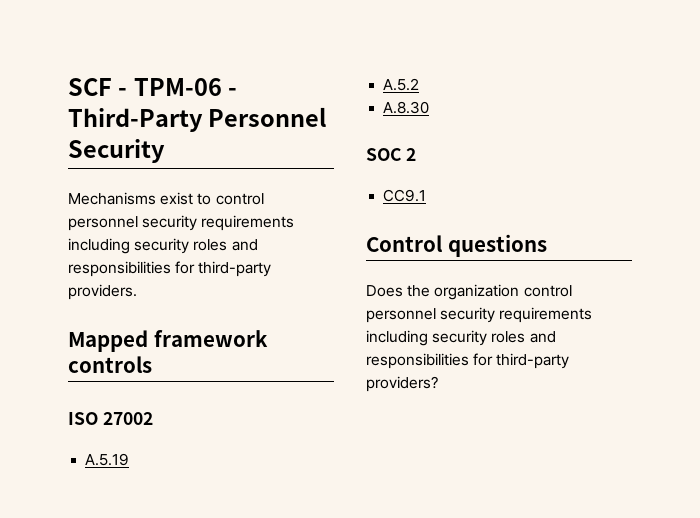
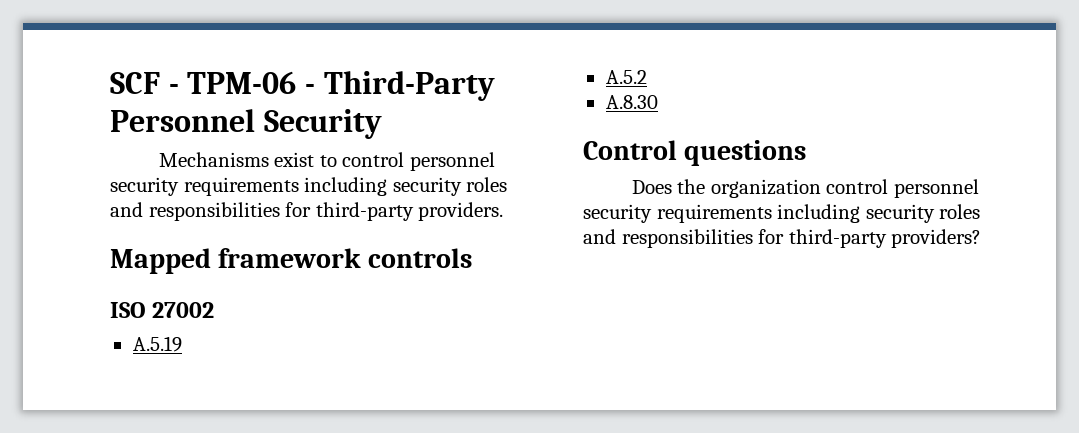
[366,148,416,161] [383,189,427,202] // SOC 2 // CC9.1 -> (658, 102) none

